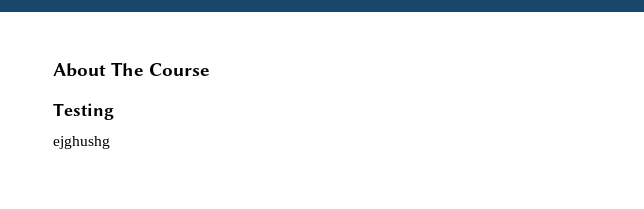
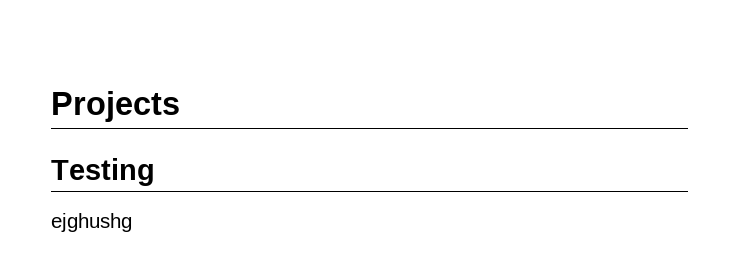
[53,62,211,77] About The Course -> [51,91,180,122] Projects

